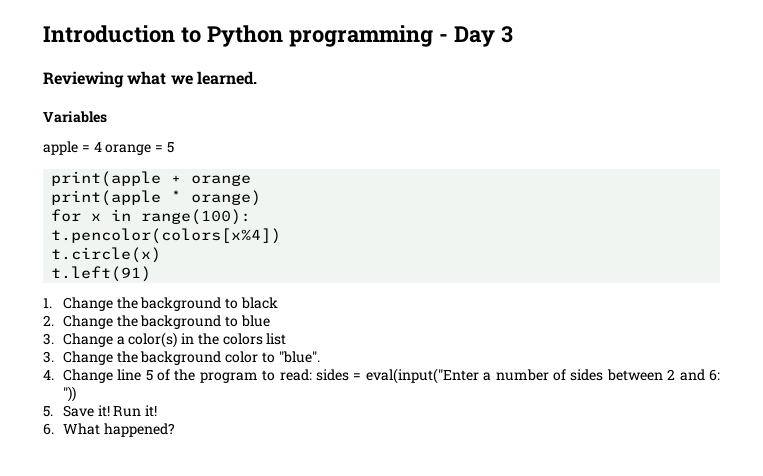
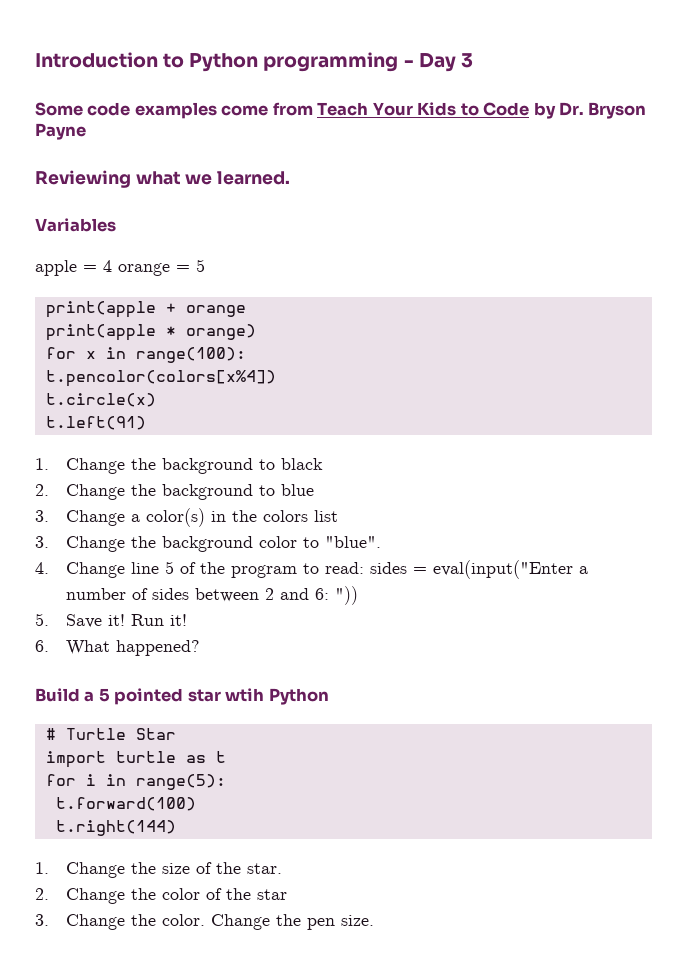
(513, 34) none -> [35,102,647,119] [35,123,86,140] // Some code examples come from Teach Your Kids to Code by Dr. Bryson Payne
(175, 430) none -> [35,688,329,705] [45,728,176,740] [45,751,226,768] [45,774,226,790] [55,797,196,811] [55,820,176,836] [35,862,282,878] [35,888,287,904] [35,914,374,930] // Build a 5 pointed star wtih Python // # Turtle Star // import turtle as t // for i in range(5): // t.forward(100) // t.right(144) // 1. Change the size of the star. // 2. Change the color of the star // 3. Change the color. Change the pen size.

